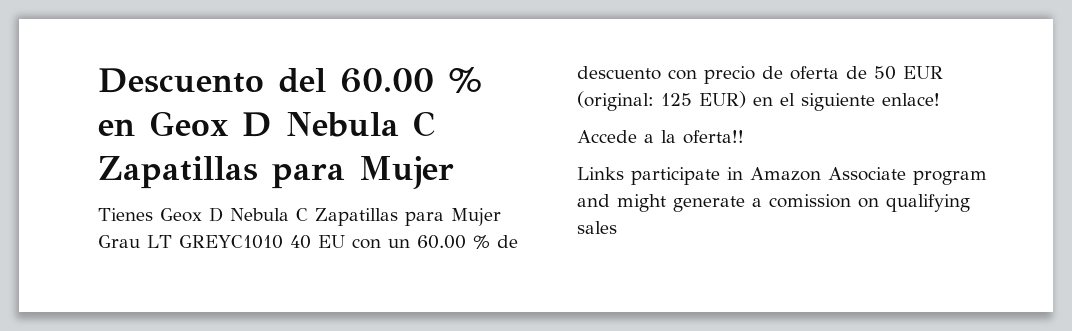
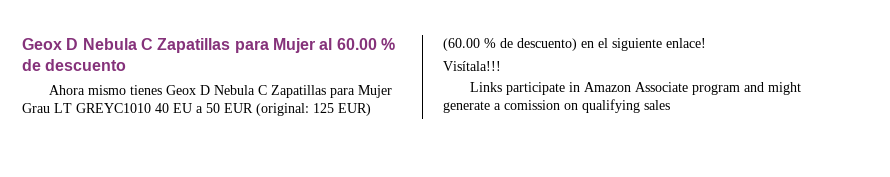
[98,67,482,93] [98,111,435,137] [98,156,454,189] [98,208,153,221] Descuento del 60.00 % en Geox D Nebula C Zapatillas para Mujer // Tienes -> [22,38,395,53] [22,59,127,71] [49,85,163,95] Geox D Nebula C Zapatillas para Mujer al 60.00 % de descuento // Ahora mismo tienes
[351,235,518,249] [577,66,867,84] con un 60.00 % de descuento con precio de oferta de -> [196,106,203,113] a
(746, 99) none -> [443,38,577,51] (60.00 % de descuento)
[577,130,744,144] Accede a la oferta!! -> [443,61,501,71] Visítala!!!

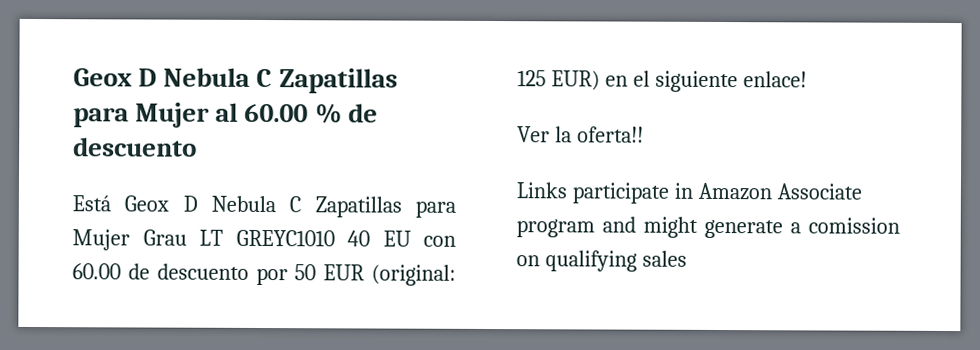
[49,85,163,95] Ahora mismo tienes -> [72,195,111,212] Está
[196,106,203,113] a -> [423,235,456,247] [72,263,288,286] con 60.00 de descuento por
[443,38,577,51] (60.00 % de descuento) -> (600, 80) none
[443,61,501,71] Visítala!!! -> [517,126,644,143] Ver la oferta!!

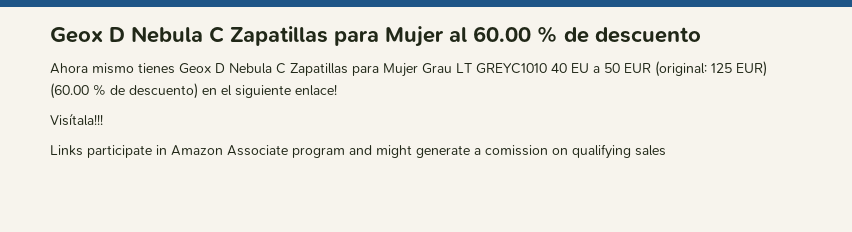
[72,195,111,212] Está -> [50,63,175,74] Ahora mismo tienes
[423,235,456,247] [72,263,288,286] con 60.00 de descuento por -> [593,66,600,73] a
(600, 80) none -> [50,83,198,99] (60.00 % de descuento)
[517,126,644,143] Ver la oferta!! -> [50,113,103,126] Visítala!!!

